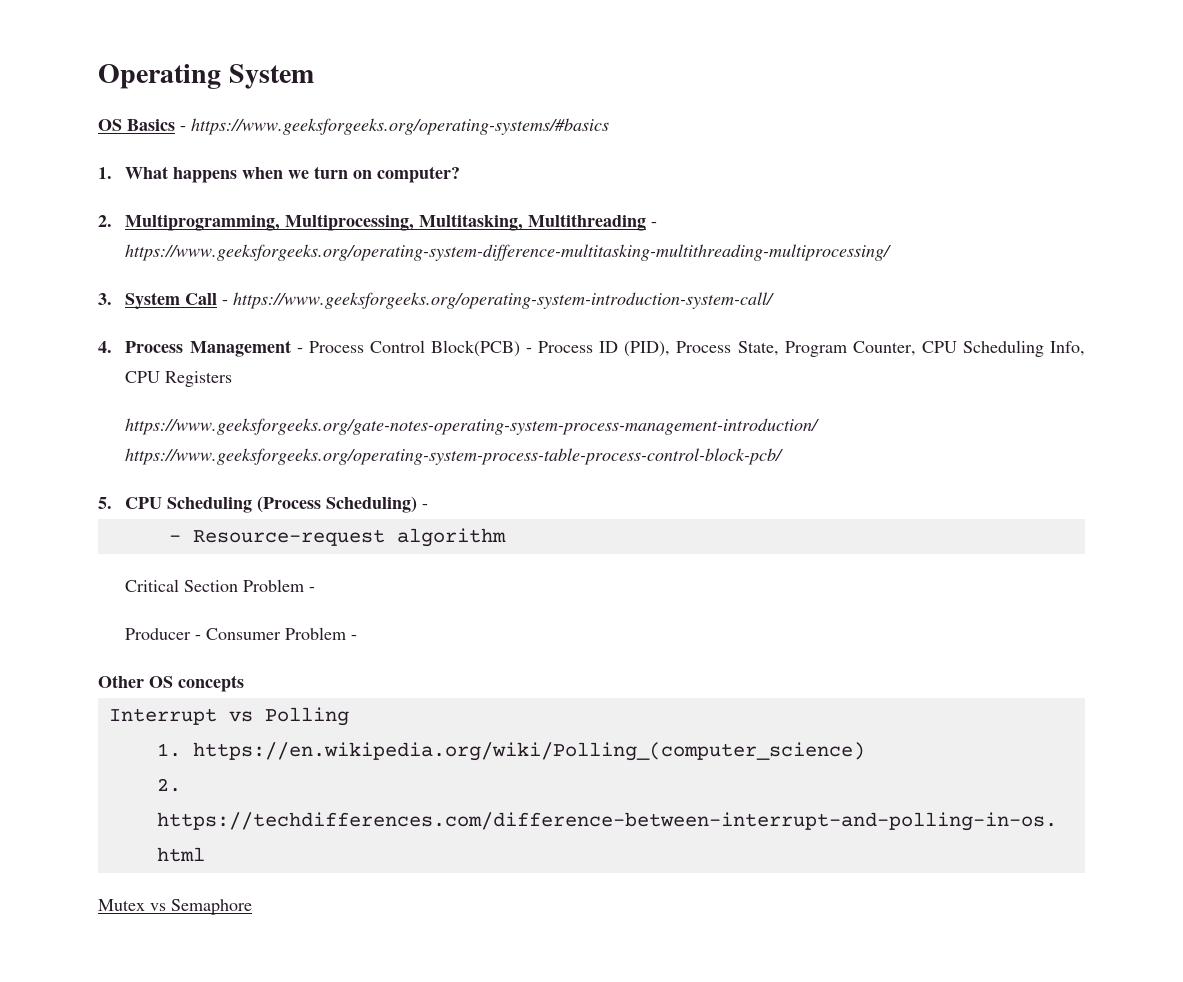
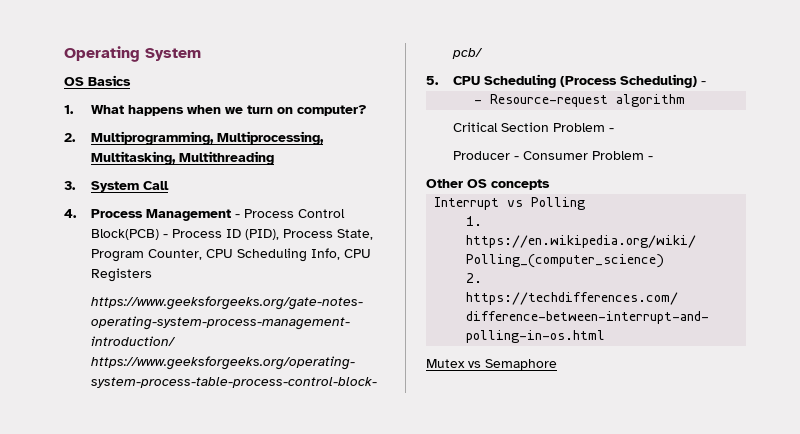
[180,118,609,135] - https://www.geeksforgeeks.org/operating-systems/#basics -> (131, 80) none
[651,222,658,227] [125,244,892,261] - https://www.geeksforgeeks.org/operating-system-difference-multitasking-multithreading-multiprocessing/ -> (275, 158) none
[222,292,775,309] - https://www.geeksforgeeks.org/operating-system-introduction-system-call/ -> (170, 185) none

